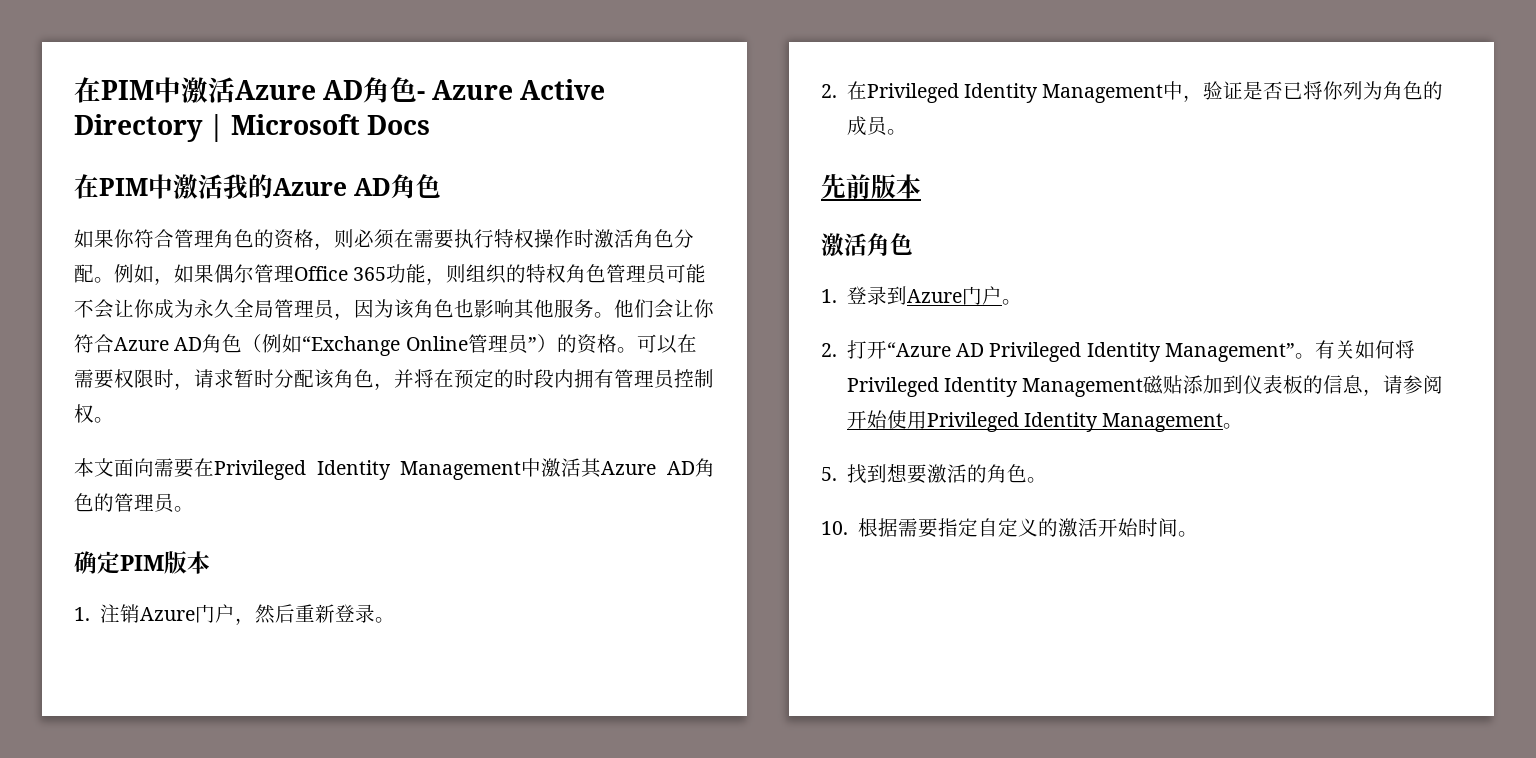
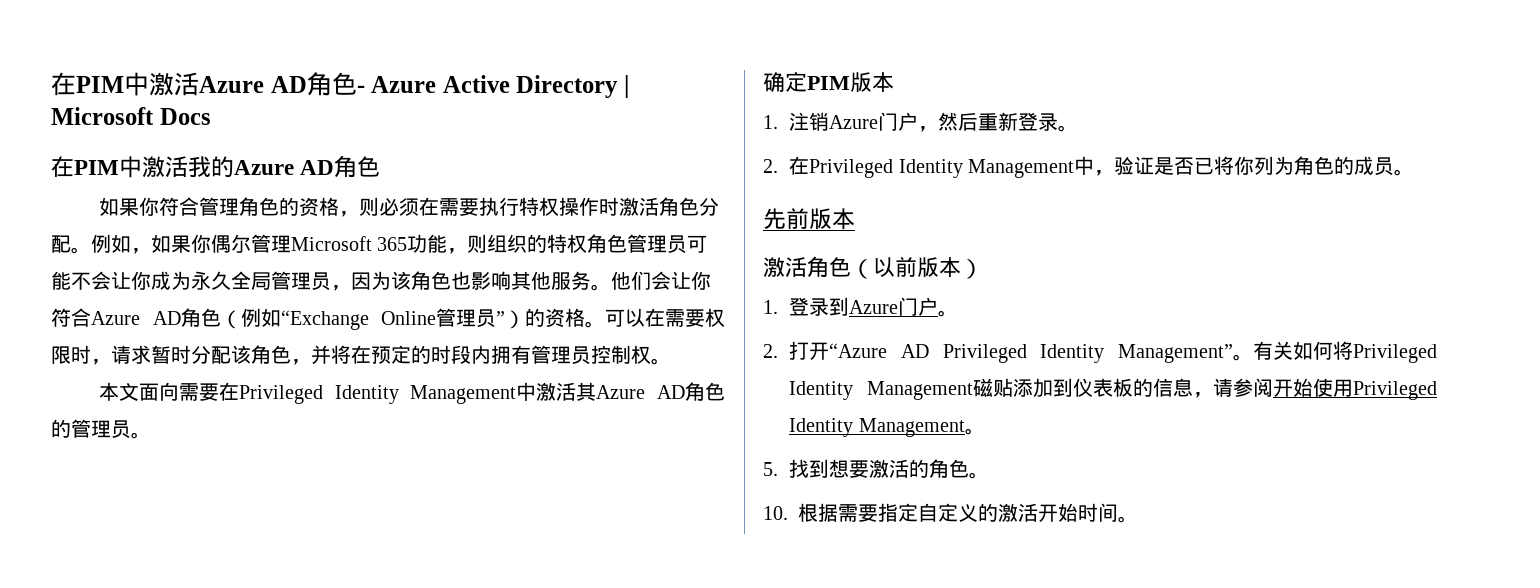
(214, 273) none -> [191,234,211,253] 你
[294,266,348,281] Office -> [291,236,372,251] Microsoft
(913, 244) none -> [851,256,983,279] （以前版本）

